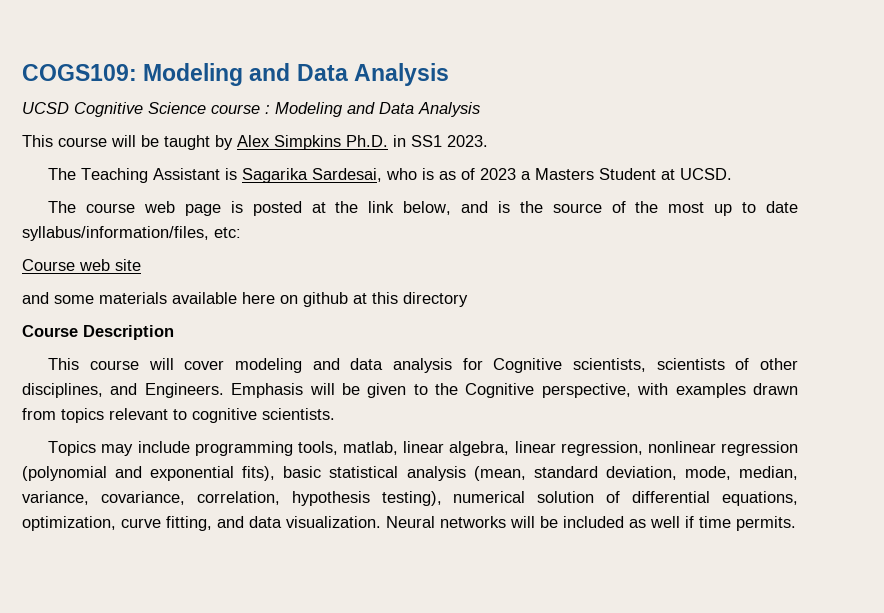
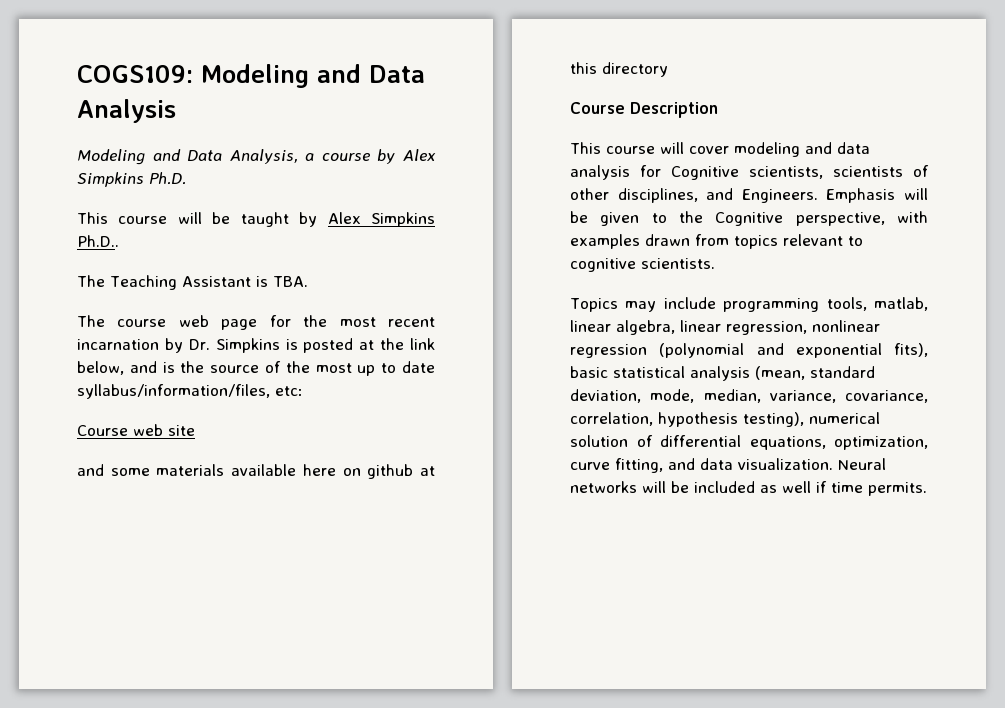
[22,102,480,117] UCSD Cognitive Science course : Modeling and Data Analysis -> [77,149,436,165] [77,172,186,187] Modeling and Data Analysis, a course by Alex Simpkins Ph.D.
[346,135,488,147] Ph.D. in SS1 2023. -> [77,235,119,247] Ph.D..
[242,168,733,183] [48,201,221,216] Sagarika Sardesai, who is as of 2023 a Masters Student at UCSD. // The course web page -> [272,276,308,287] [77,315,435,330] [77,338,280,353] TBA. // The course web page for the most recent incarnation by Dr. Simpkins

